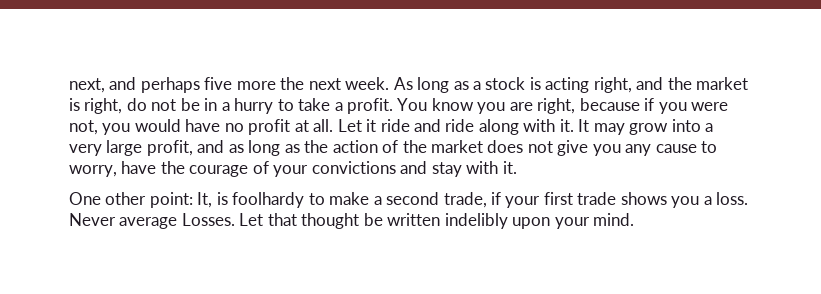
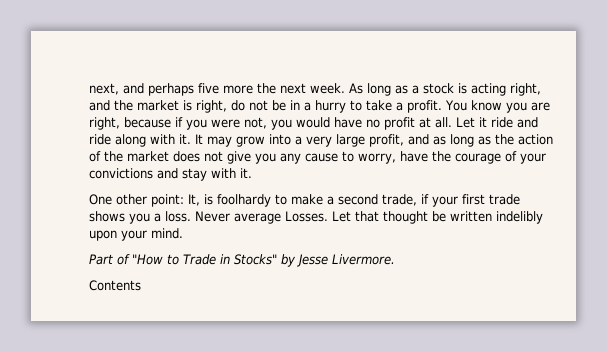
(635, 219) none -> [89,254,395,267] [89,280,141,291] // Part of "How to Trade in Stocks" by Jesse Livermore. // Contents

